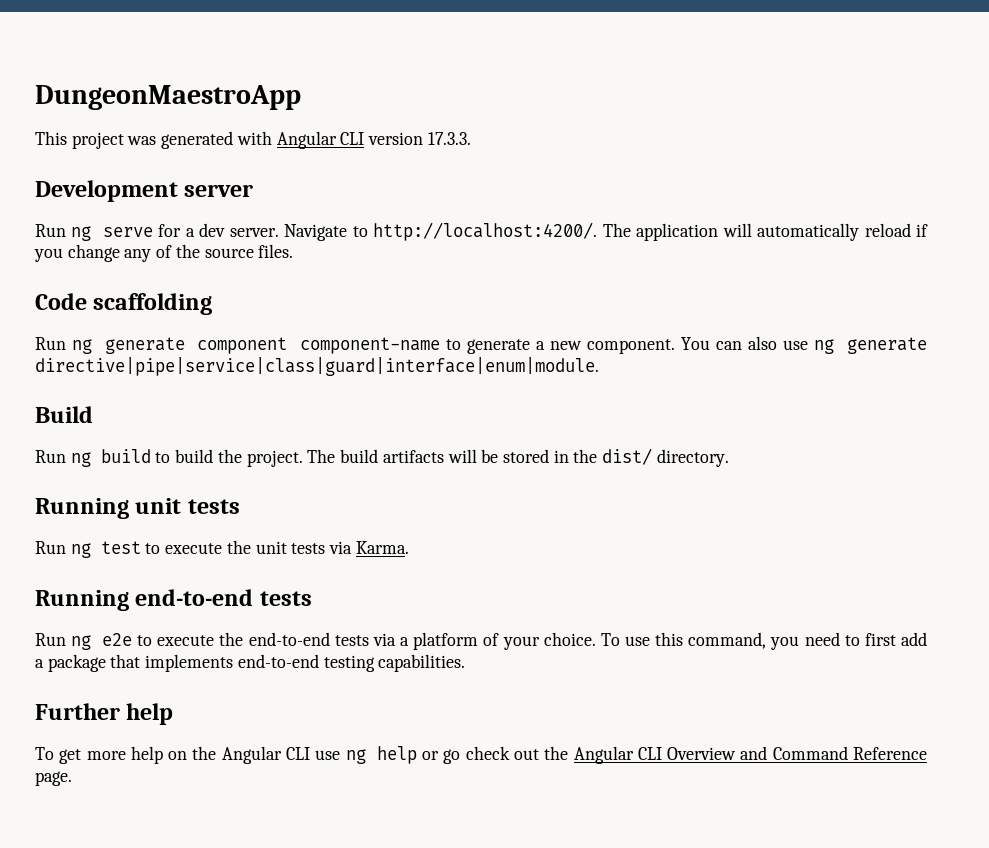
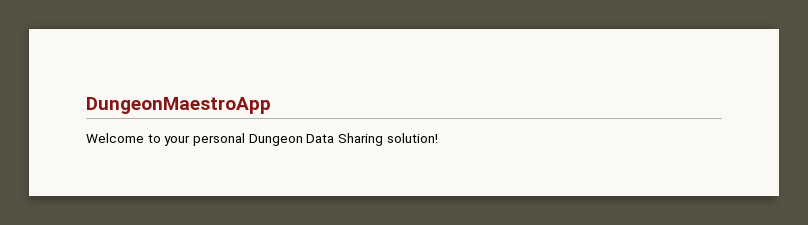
[35,131,471,149] [35,180,254,202] [35,222,928,241] [34,244,294,262] [35,293,213,315] [35,336,928,354] [35,357,599,376] [35,406,93,423] [35,448,729,467] [35,498,240,519] [35,540,409,558] [35,589,312,611] [35,632,928,650] [35,654,466,672] [35,703,174,725] [35,746,927,764] [35,771,72,786] This project was generated with Angular CLI version 17.3.3. // Development server // Run ng serve for a dev server. Navigate to http://localhost:4200/. The application will automatically reload if you change any of the source files. // Code scaffolding // Run ng generate component component-name to generate a new component. You can also use ng generate directive|pipe|service|class|guard|interface|enum|module. // Build // Run ng build to build the project. The build artifacts will be stored in the dist/ directory. // Running unit tests // Run ng test to execute the unit tests via Karma. // Running end-to-end tests // Run ng e2e to execute the end-to-end tests via a platform of your choice. To use this command, you need to first add a package that implements end-to-end testing capabilities. // Further help // To get more help on the Angular CLI use ng help or go check out the Angular CLI Overview and Command Reference page. -> [86,133,438,146] Welcome to your personal Dungeon Data Sharing solution!

